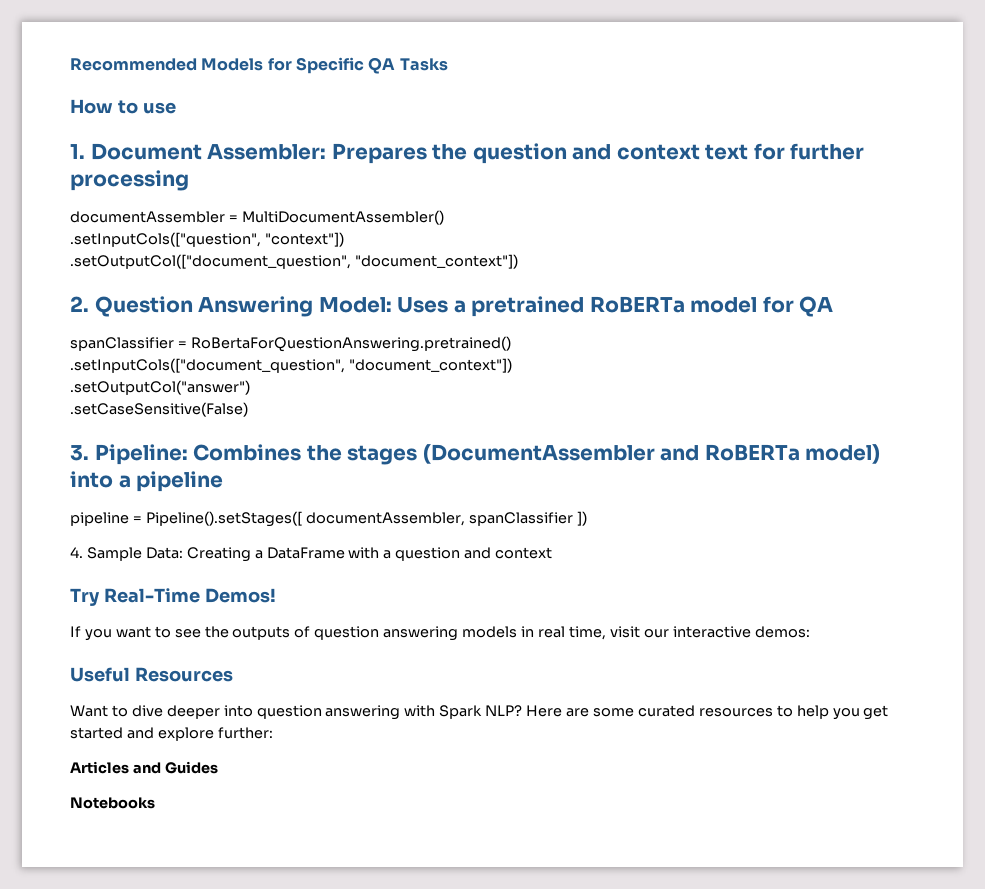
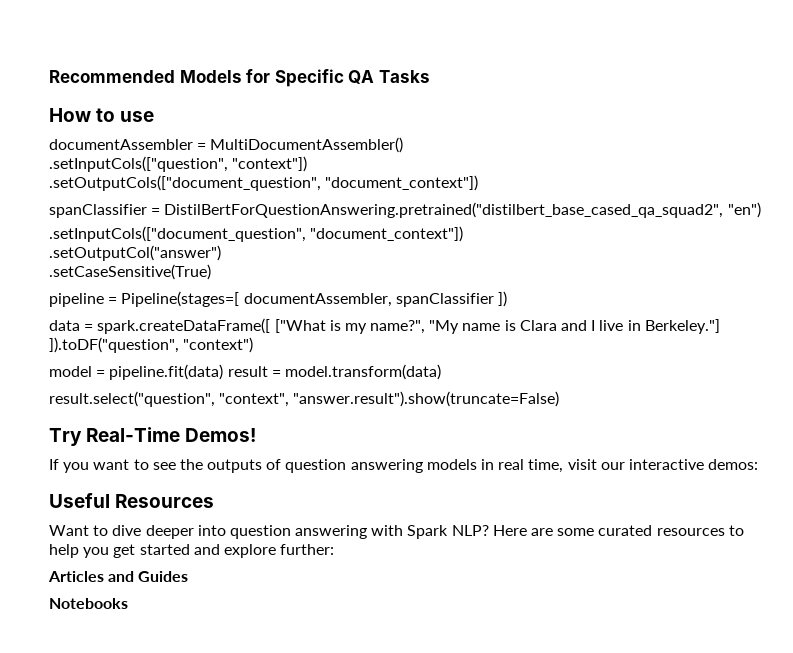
[70,143,865,164] [70,170,189,191] // 1. Document Assembler: Prepares the question and context text for further processing -> (155, 116) none
[70,254,518,269] [70,296,834,317] .setOutputCol(["document_question", "document_context"]) // 2. Question Answering Model: Uses a pretrained RoBERTa model for QA -> [49,175,479,191] .setOutputCols(["document_question", "document_context"])
[190,336,511,352] RoBertaForQuestionAnswering.pretrained() -> [164,202,761,218] DistilBertForQuestionAnswering.pretrained("distilbert_base_cased_qa_squad2", "en")
[70,402,248,417] [70,444,881,465] [70,471,224,492] .setCaseSensitive(False) // 3. Pipeline: Combines the stages (DocumentAssembler and RoBERTa model) into a pipeline -> [49,264,211,280] .setCaseSensitive(True)
[145,511,302,527] Pipeline().setStages([ -> [121,291,240,307] Pipeline(stages=[
[70,547,553,562] 4. Sample Data: Creating a DataFrame with a question and context -> [49,318,720,334] [49,337,254,353] [49,364,441,380] [49,391,560,407] data = spark.createDataFrame([ ["What is my name?", "My name is Clara and I live in Berkeley."] ]).toDF("question", "context") // model = pipeline.fit(data) result = model.transform(data) // result.select("question", "context", "answer.result").show(truncate=False)

